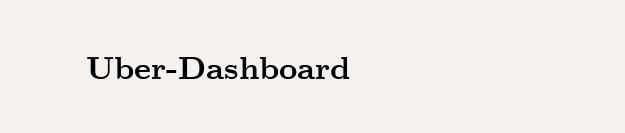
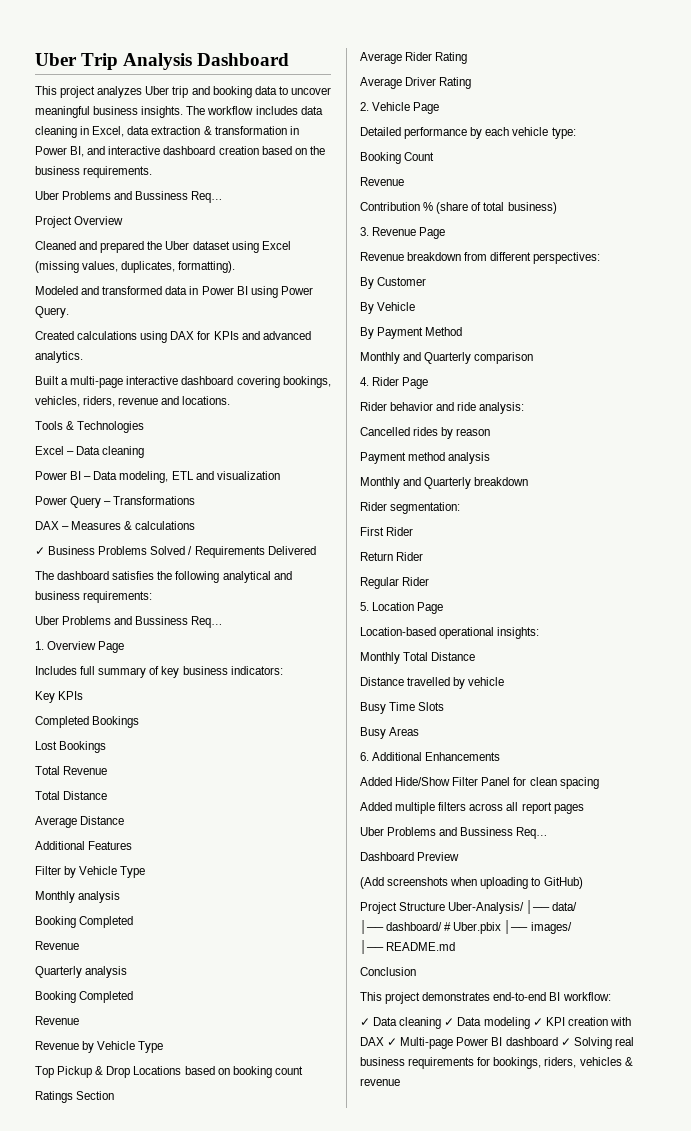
[86,57,350,79] Uber-Dashboard -> [35,53,290,70] [35,86,331,98] [35,106,323,118] [35,126,299,138] [35,146,325,157] [35,166,153,178] [35,191,224,203] [35,216,124,228] [35,241,291,253] [35,261,236,273] [35,286,313,298] [35,306,69,318] [35,331,311,343] [35,351,83,363] [35,376,331,388] [35,396,231,407] [35,421,145,433] [35,446,145,458] [35,471,280,483] [35,496,196,508] [35,521,196,530] [35,546,316,558] [35,571,292,583] [35,591,153,603] [35,616,224,628] [35,641,125,653] [35,666,283,678] [35,691,84,703] [35,716,140,728] [35,741,107,753] [35,766,108,775] [35,791,108,800] [35,816,125,828] [35,841,133,850] [35,866,146,878] [35,891,121,903] [35,916,134,928] [35,941,79,950] [35,966,128,978] [35,991,134,1003] [35,1016,79,1025] [35,1041,164,1053] [35,1066,303,1078] [35,1091,115,1103] [360,52,468,64] [360,77,472,89] [360,102,440,114] [360,127,576,139] [360,152,435,164] [360,177,404,186] [360,202,557,214] [360,227,446,239] [360,252,601,264] [360,277,427,289] [360,302,416,314] [360,327,463,339] [360,352,534,364] [360,377,429,389] [360,402,525,414] [360,427,491,439] [360,452,491,464] [360,477,529,489] [360,502,461,514] [360,527,414,536] [360,552,424,561] [360,577,430,589] [360,602,444,614] [360,627,540,639] [360,652,476,664] [360,677,505,689] [360,702,445,714] [360,727,420,739] [360,752,501,761] [360,777,599,789] [360,802,584,814] [360,827,549,839] [360,852,460,861] [360,877,583,889] [360,900,578,914] [360,920,572,934] [360,940,456,954] [360,967,416,976] [360,992,611,1004] [360,1017,631,1029] [360,1037,634,1049] [360,1057,633,1069] [360,1078,400,1086] Uber Trip Analysis Dashboard // This project analyzes Uber trip and booking data to uncover meaningful business insights. The workflow includes data cleaning in Excel, data extraction & transformation in Power BI, and interactive dashboard creation based on the business requirements. // Uber Problems and Bussiness Req… // Project Overview // Cleaned and prepared the Uber dataset using Excel (missing values, duplicates, formatting). // Modeled and transformed data in Power BI using Power Query. // Created calculations using DAX for KPIs and advanced analytics. // Built a multi-page interactive dashboard covering bookings, vehicles, riders, revenue and locations. // Tools & Technologies // Excel – Data cleaning // Power BI – Data modeling, ETL and visualization // Power Query – Transformations // DAX – Measures & calculations // ✓ Business Problems Solved / Requirements Delivered // The dashboard satisfies the following analytical and business requirements: // Uber Problems and Bussiness Req… // 1. Overview Page // Includes full summary of key business indicators: // Key KPIs // Completed Bookings // Lost Bookings // Total Revenue // Total Distance // Average Distance // Additional Features // Filter by Vehicle Type // Monthly analysis // Booking Completed // Revenue // Quarterly analysis // Booking Completed // Revenue // Revenue by Vehicle Type // Top Pickup & Drop Locations based on booking count // Ratings Section // Average Rider Rating // Average Driver Rating // 2. Vehicle Page // Detailed performance by each vehicle type: // Booking Count // Revenue // Contribution % (share of total business) // 3. Revenue Page // Revenue breakdown from different perspectives: // By Customer // By Vehicle // By Payment Method // Monthly and Quarterly comparison // 4. Rider Page // Rider behavior and ride analysis: // Cancelled rides by reason // Payment method analysis // Monthly and Quarterly breakdown // Rider segmentation: // First Rider // Return Rider // Regular Rider // 5. Location Page // Location-based operational insights: // Monthly Total Distance // Distance travelled by vehicle // Busy Time Slots // Busy Areas // 6. Additional Enhancements // Added Hide/Show Filter Panel for clean spacing // Added multiple filters across all report pages // Uber Problems and Bussiness Req… // Dashboard Preview // (Add screenshots when uploading to GitHub) // Project Structure Uber-Analysis/ │── data/ // │── dashboard/ # Uber.pbix │── images/ // │── README.md // Conclusion // This project demonstrates end-to-end BI workflow: // ✓ Data cleaning ✓ Data modeling ✓ KPI creation with DAX ✓ Multi-page Power BI dashboard ✓ Solving real business requirements for bookings, riders, vehicles & revenue

